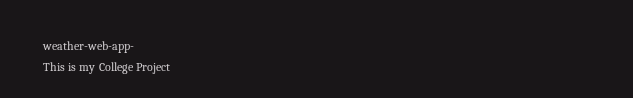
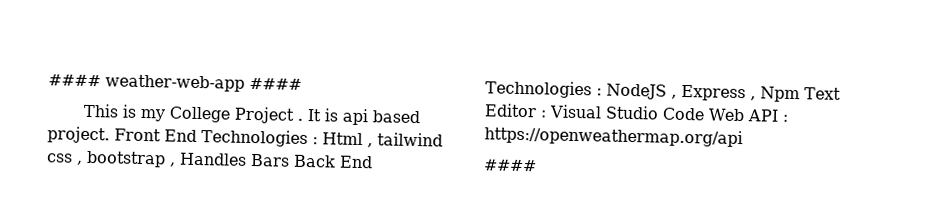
[42,41,134,53] weather-web-app- -> [48,74,302,92] #### weather-web-app ####
(170, 68) none -> [297,108,421,126] [47,126,443,148] [46,150,373,169] [485,80,841,103] [484,103,788,122] [484,126,743,148] [483,159,537,172] . It is api based project. Front End Technologies : Html , tailwind css , bootstrap , Handles Bars Back End Technologies : NodeJS , Express , Npm Text Editor : Visual Studio Code Web API : https://openweathermap.org/api // ####

